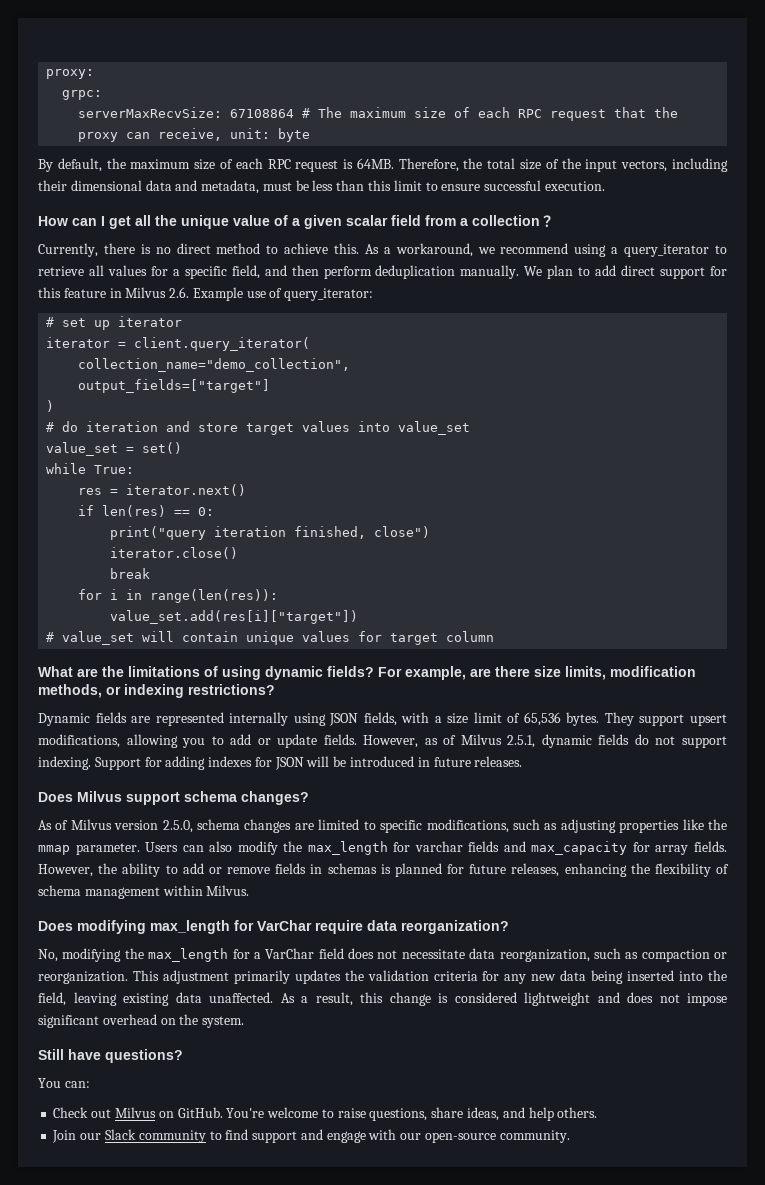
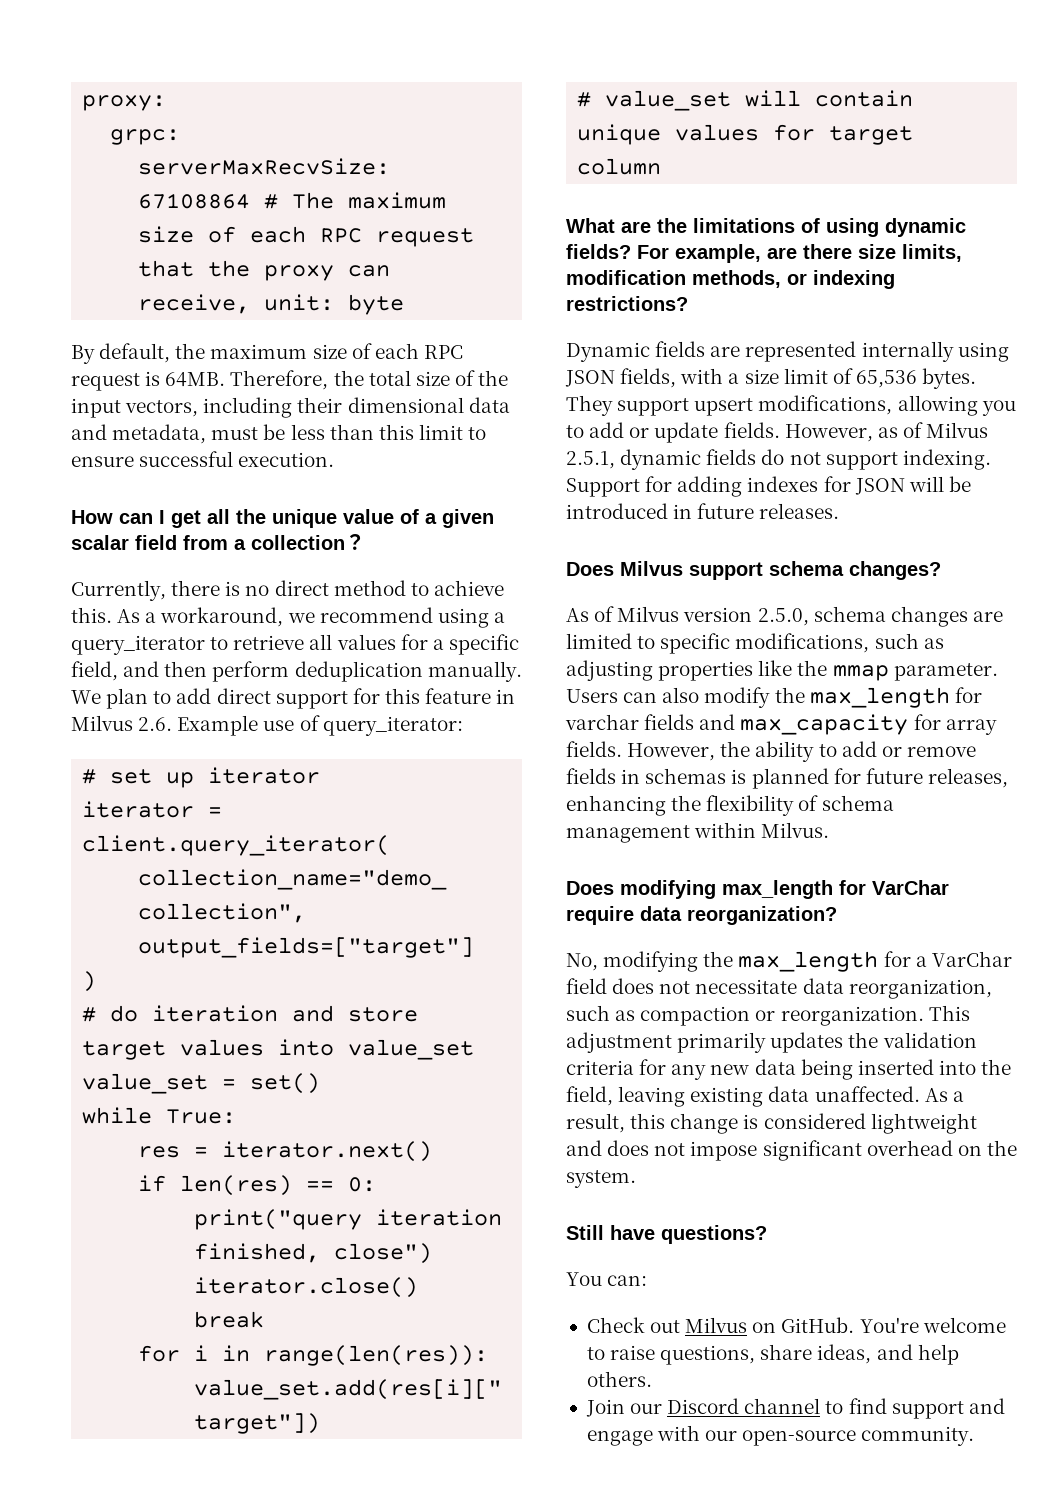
[104,1129,206,1143] Slack community -> [667,1398,821,1414] Discord channel

